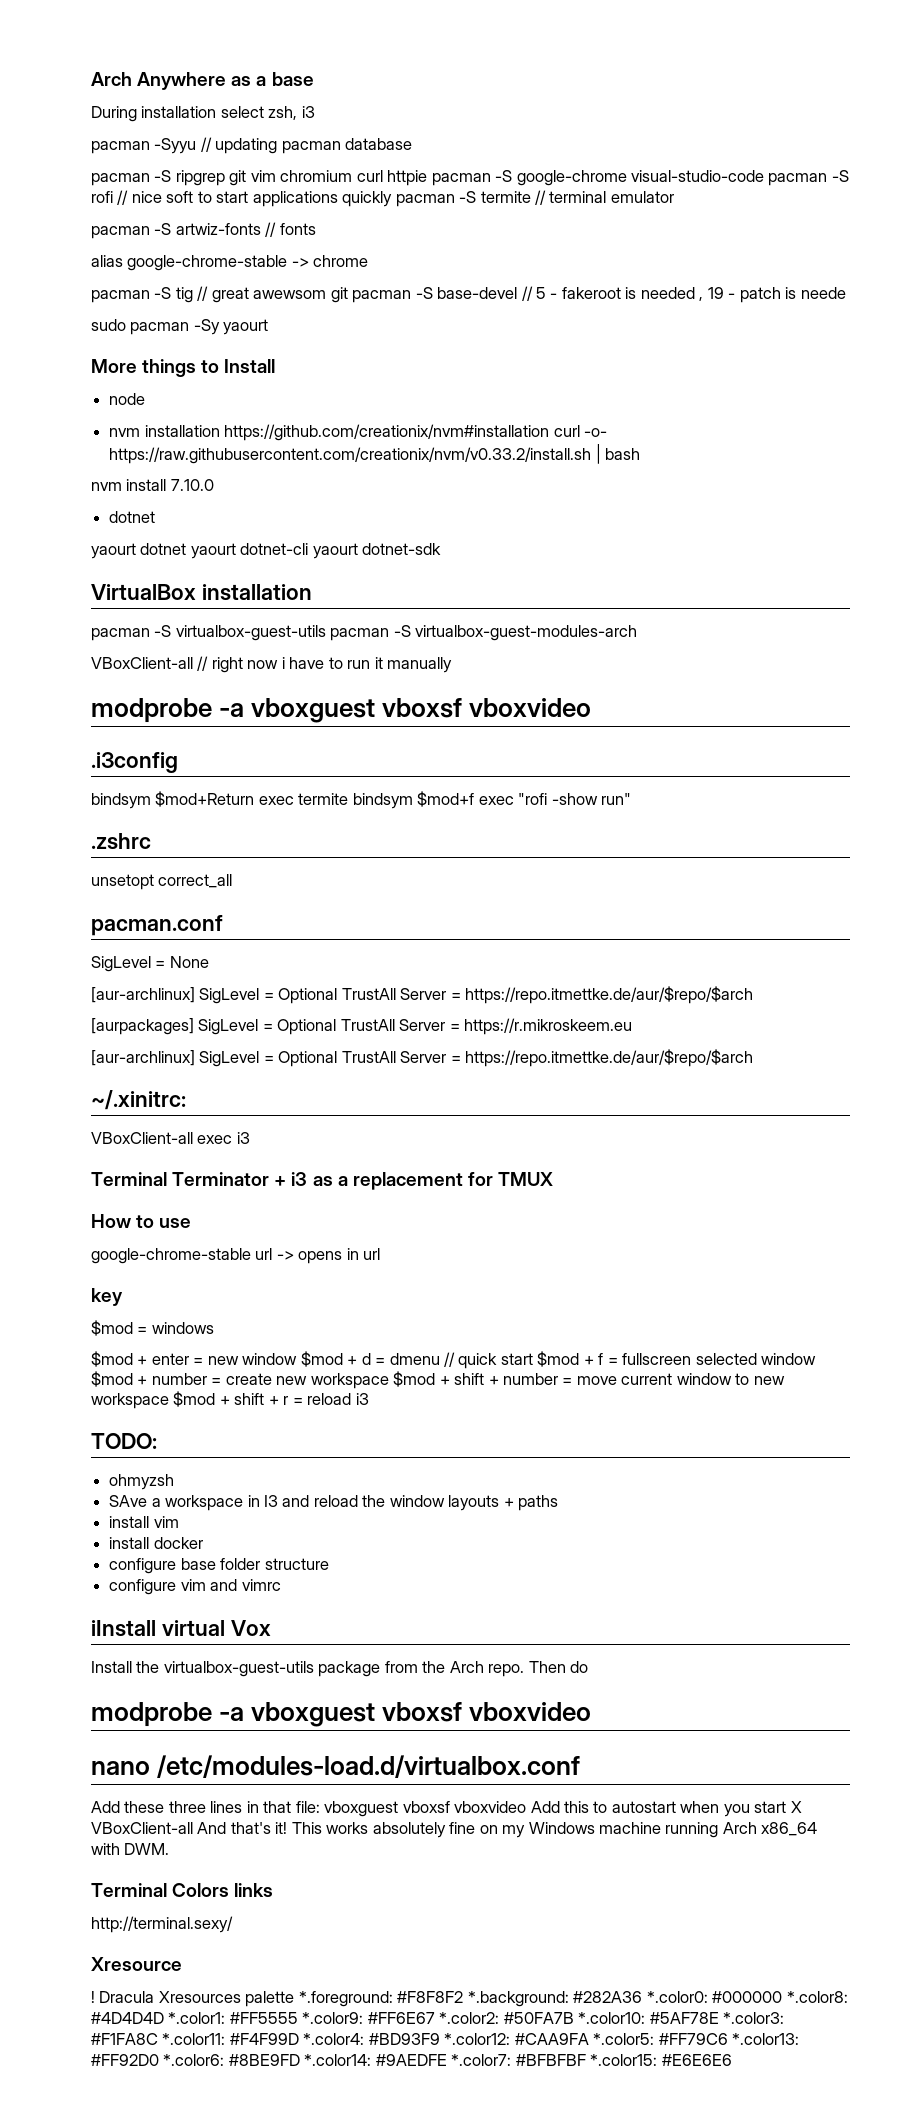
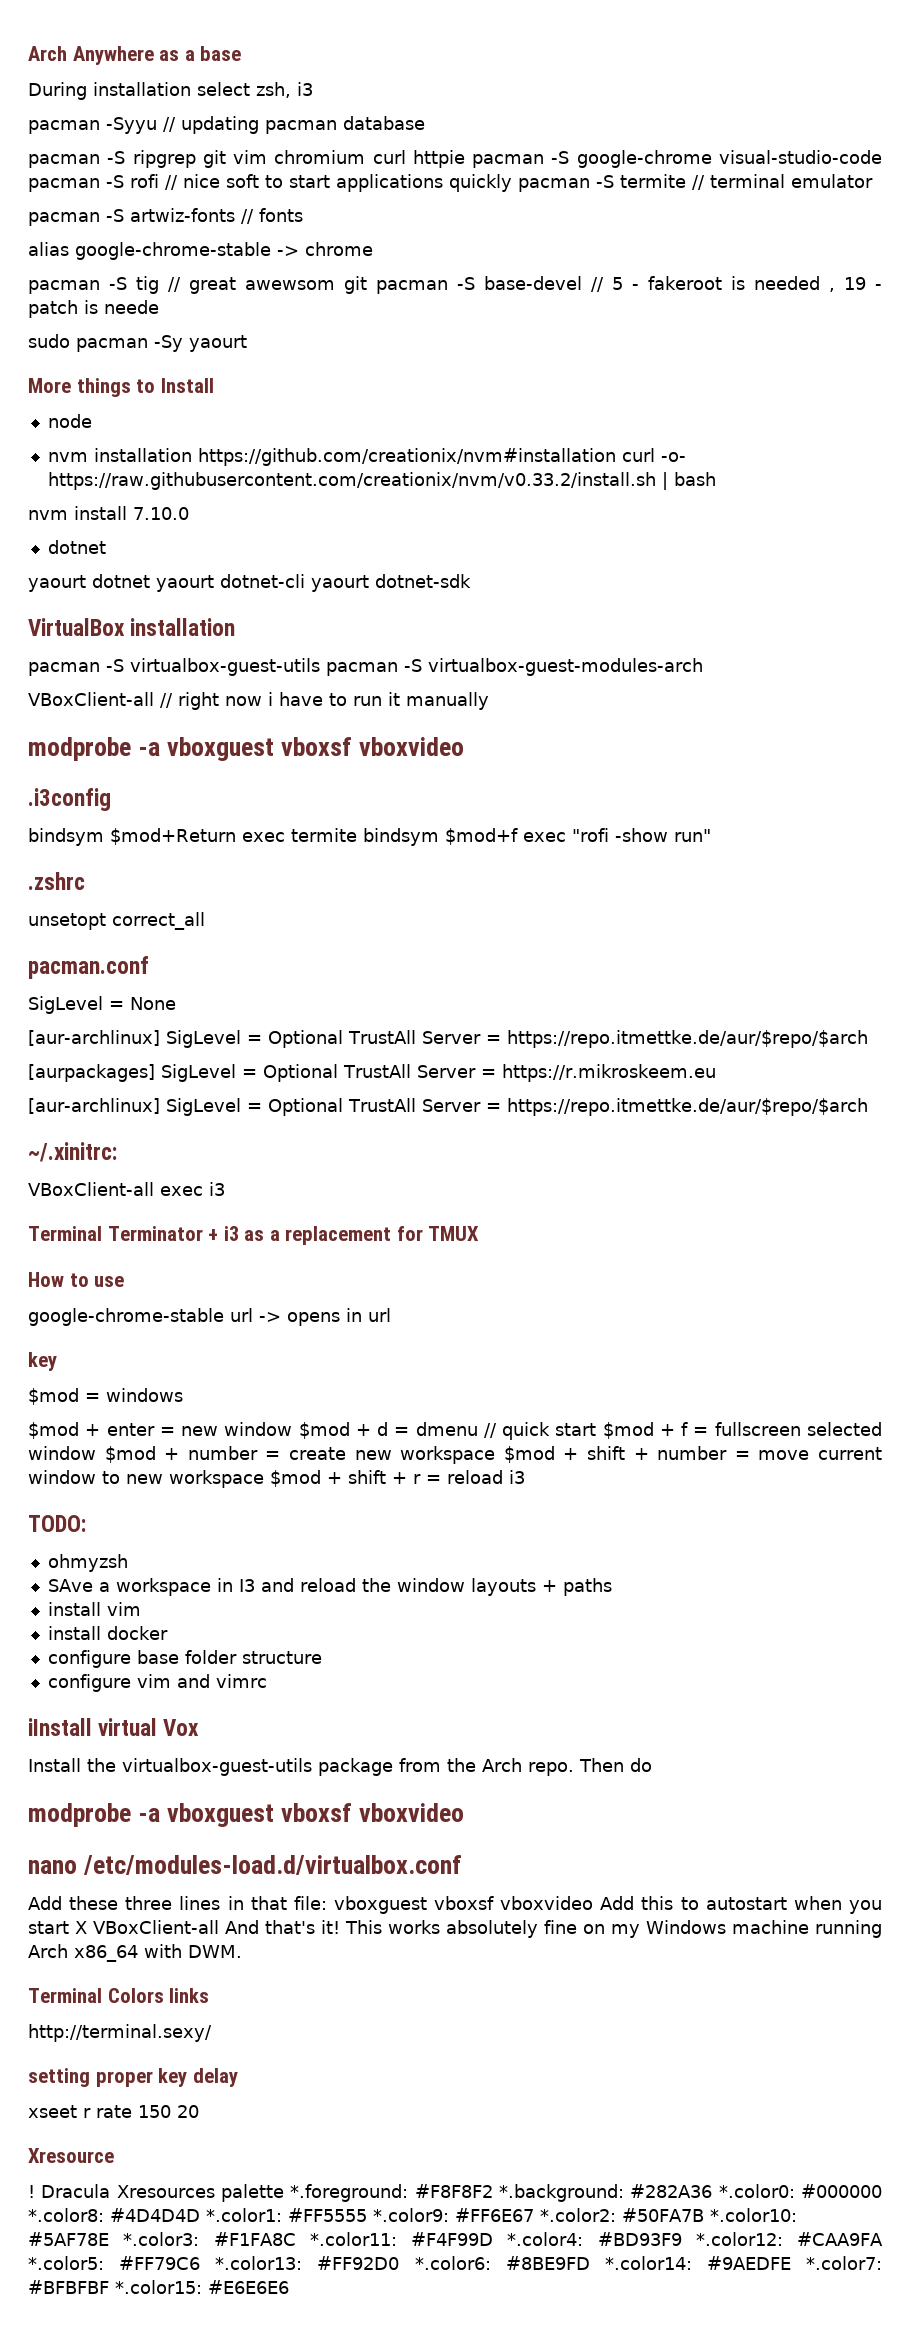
(233, 1924) none -> [28,2068,238,2087] [28,2105,199,2118] // setting proper key delay // xseet r rate 150 20

